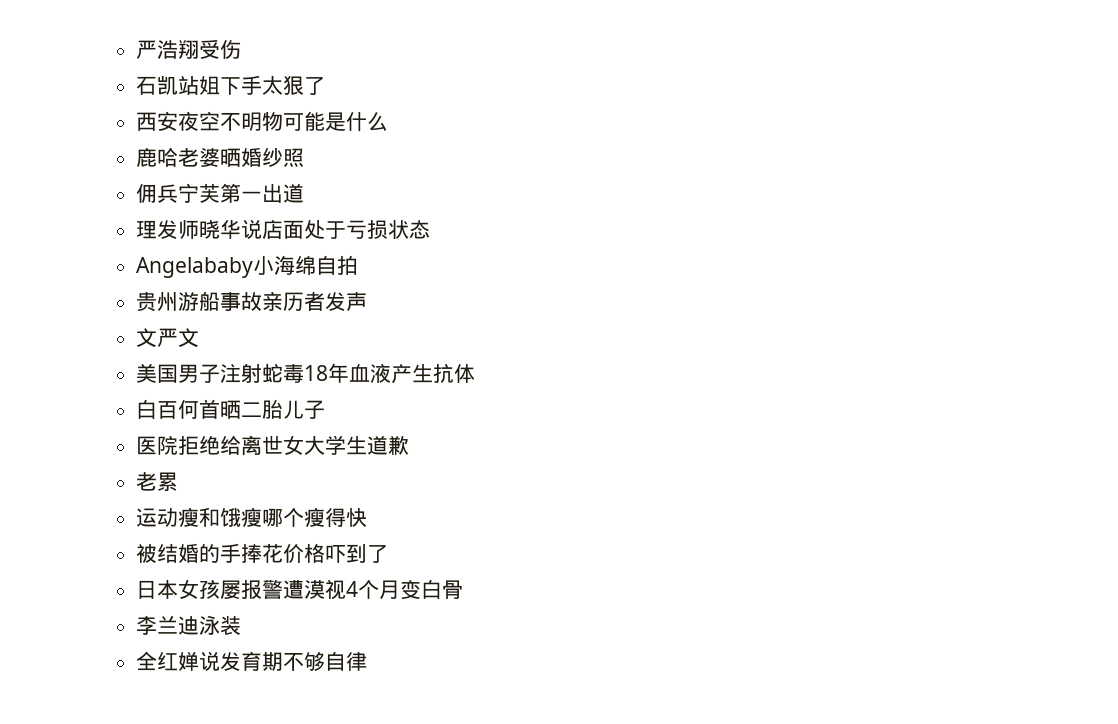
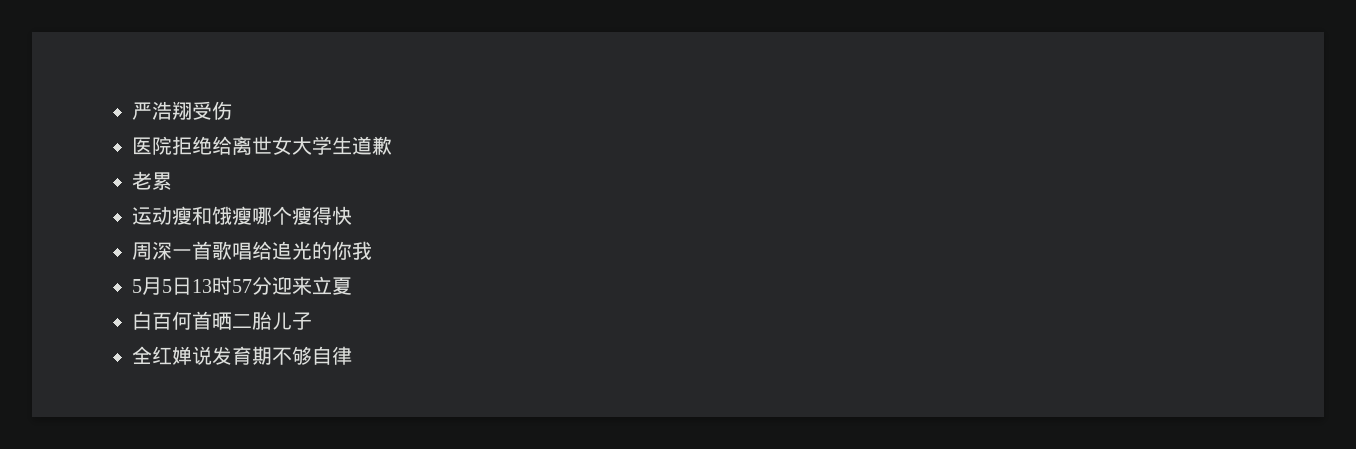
[136,75,326,95] [136,111,389,132] [136,147,305,167] [136,183,305,203] [136,219,431,240] [136,255,359,278] [136,291,368,312] [136,328,200,348] [136,363,476,384] [136,399,326,419] // 石凯站姐下手太狠了 // 西安夜空不明物可能是什么 // 鹿哈老婆晒婚纱照 // 佣兵宁芙第一出道 // 理发师晓华说店面处于亏损状态 // Angelababy小海绵自拍 // 贵州游船事故亲历者发声 // 文严文 // 美国男子注射蛇毒18年血液产生抗体 // 白百何首晒二胎儿子 -> (232, 110) none
[136,543,389,563] [136,579,464,600] [136,615,242,635] 被结婚的手捧花价格吓到了 // 日本女孩屡报警遭漠视4个月变白骨 // 李兰迪泳装 -> [132,241,372,260] [132,276,352,295] [132,311,312,330] 周深一首歌唱给追光的你我 // 5月5日13时57分迎来立夏 // 白百何首晒二胎儿子

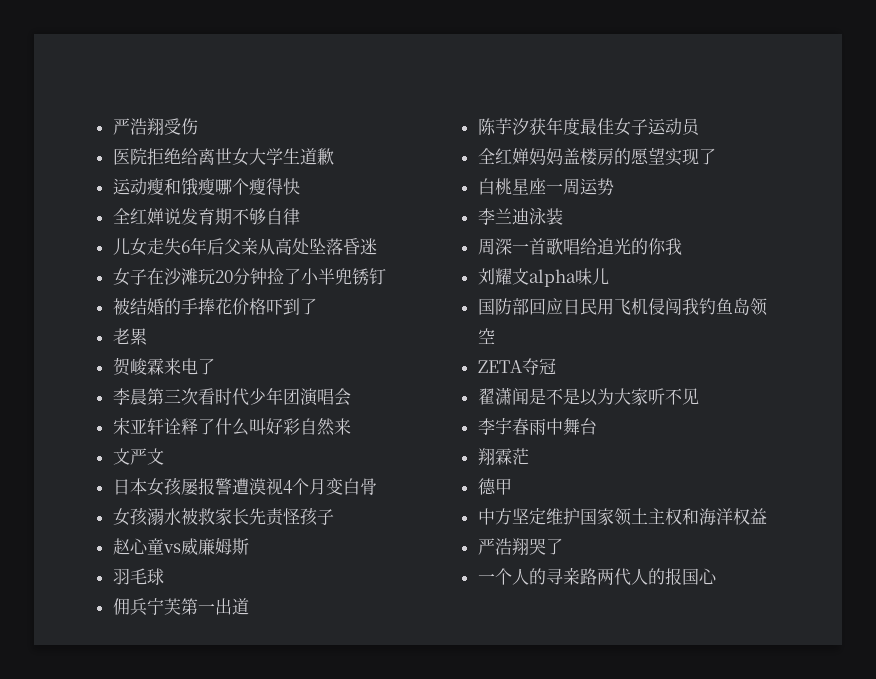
[132,171,172,190] // 老累 -> (334, 156) none
(352, 215) none -> [112,208,300,225] [112,237,377,256] [112,268,386,286] [112,298,317,315] [112,328,147,345] [112,357,215,376] [112,387,351,406] [112,418,351,436] [112,448,164,465] [112,478,377,496] [112,508,334,526] [112,537,249,556] [112,568,164,585] [112,598,249,616] [477,117,701,136] [477,147,716,166] [477,178,614,195] [477,208,563,225] // 全红婵说发育期不够自律 // 儿女走失6年后父亲从高处坠落昏迷 // 女子在沙滩玩20分钟捡了小半兜锈钉 // 被结婚的手捧花价格吓到了 // 老累 // 贺峻霖来电了 // 李晨第三次看时代少年团演唱会 // 宋亚轩诠释了什么叫好彩自然来 // 文严文 // 日本女孩屡报警遭漠视4个月变白骨 // 女孩溺水被救家长先责怪孩子 // 赵心童vs威廉姆斯 // 羽毛球 // 佣兵宁芙第一出道 // 陈芋汐获年度最佳女子运动员 // 全红婵妈妈盖楼房的愿望实现了 // 白桃星座一周运势 // 李兰迪泳装
[132,276,352,295] [132,311,312,330] [132,346,352,365] 5月5日13时57分迎来立夏 // 白百何首晒二胎儿子 // 全红婵说发育期不够自律 -> [477,268,609,287] [477,298,768,316] [477,328,495,344] [477,358,556,375] [477,387,699,406] [477,418,597,435] [477,448,529,466] [477,478,512,495] [477,508,767,526] [477,538,563,556] [477,567,717,586] 刘耀文alpha味儿 // 国防部回应日民用飞机侵闯我钓鱼岛领空 // ZETA夺冠 // 翟潇闻是不是以为大家听不见 // 李宇春雨中舞台 // 翔霖茫 // 德甲 // 中方坚定维护国家领土主权和海洋权益 // 严浩翔哭了 // 一个人的寻亲路两代人的报国心

